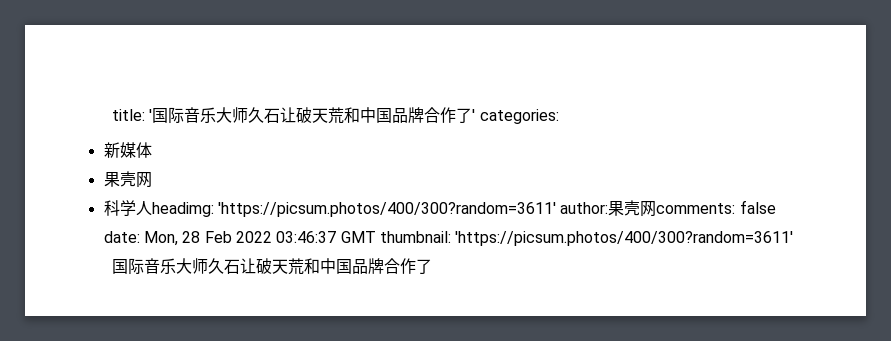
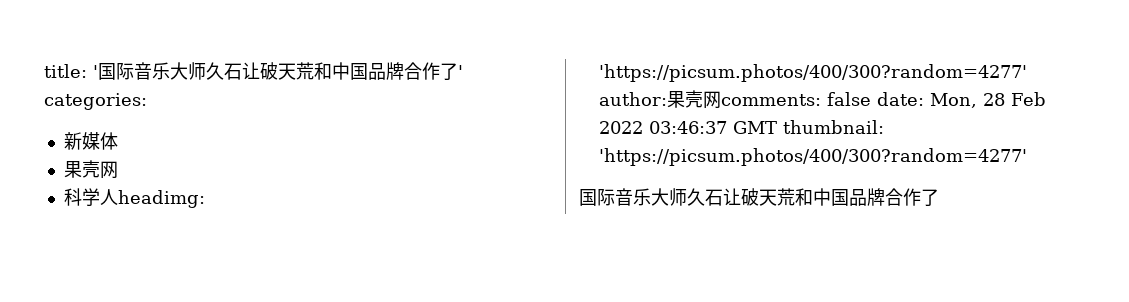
[217,202,556,217] 'https://picsum.photos/400/300?random=3611' -> [598,64,1027,82] 'https://picsum.photos/400/300?random=4277'
[455,231,794,246] 'https://picsum.photos/400/300?random=3611' -> [598,148,1027,166] 'https://picsum.photos/400/300?random=4277'

